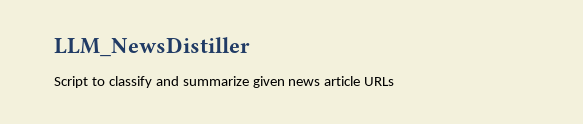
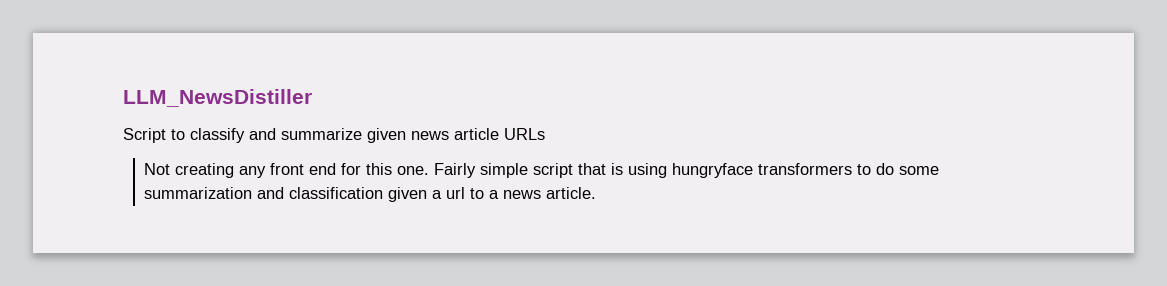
(395, 81) none -> [144,163,940,178] [144,187,597,202] // Not creating any front end for this one. Fairly simple script that is using hungryface transformers to do some summarization and classification given a url to a news article.

